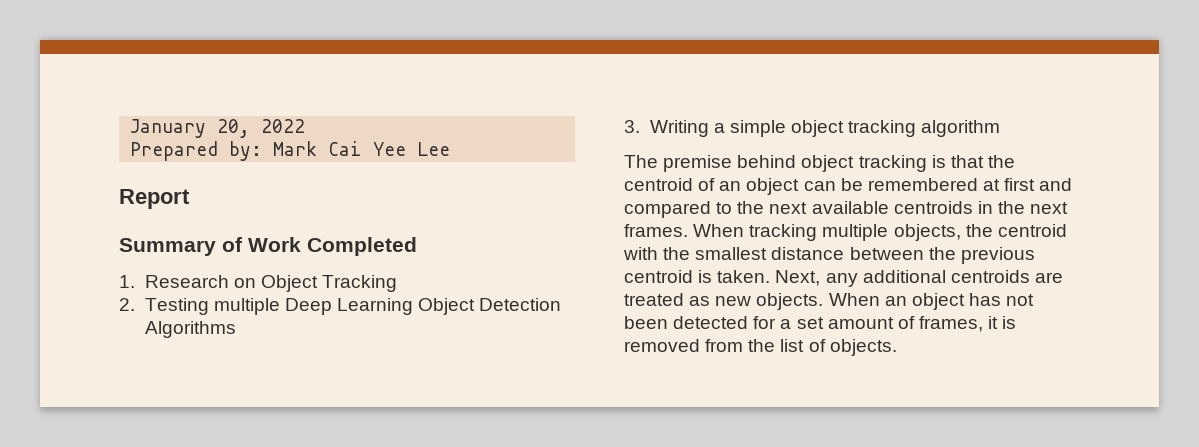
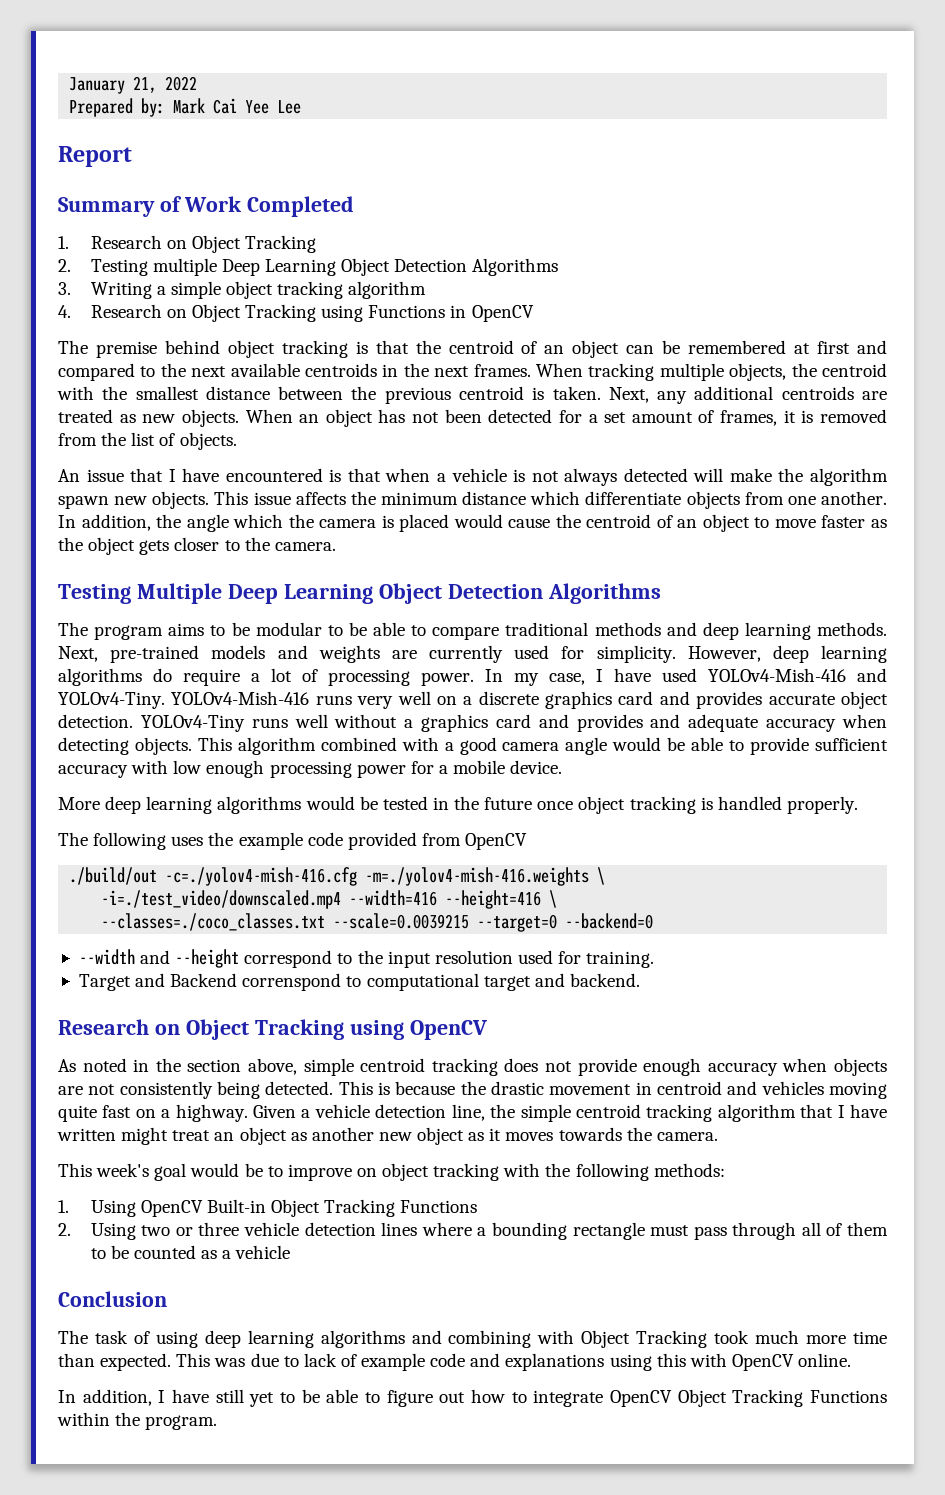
[217,119,251,138] 20, -> [133,76,158,93] 21,
(1001, 128) none -> [58,304,534,322] // 4. Research on Object Tracking using Functions in OpenCV
(897, 347) none -> [58,468,888,486] [58,491,887,509] [58,514,887,532] [58,537,336,555] [58,583,661,604] [58,622,887,640] [58,645,887,663] [58,668,887,686] [58,691,889,709] [58,714,887,732] [58,737,888,755] [58,760,563,778] [58,796,858,814] [58,832,528,850] [69,867,606,886] [101,890,558,909] [101,913,654,932] [78,949,655,968] [78,973,640,991] [58,1019,487,1040] [58,1058,888,1076] [58,1081,888,1099] [58,1104,887,1122] [57,1127,718,1145] [58,1163,725,1181] [58,1199,478,1217] [58,1222,888,1240] [90,1245,291,1259] [58,1291,167,1307] [58,1330,887,1348] [58,1353,852,1371] [58,1389,887,1407] [57,1412,218,1430] // An issue that I have encountered is that when a vehicle is not always detected will make the algorithm spawn new objects. This issue affects the minimum distance which differentiate objects from one another. In addition, the angle which the camera is placed would cause the centroid of an object to move faster as the object gets closer to the camera. // Testing Multiple Deep Learning Object Detection Algorithms // The program aims to be modular to be able to compare traditional methods and deep learning methods. Next, pre-trained models and weights are currently used for simplicity. However, deep learning algorithms do require a lot of processing power. In my case, I have used YOLOv4-Mish-416 and YOLOv4-Tiny. YOLOv4-Mish-416 runs very well on a discrete graphics card and provides accurate object detection. YOLOv4-Tiny runs well without a graphics card and provides and adequate accuracy when detecting objects. This algorithm combined with a good camera angle would be able to provide sufficient accuracy with low enough processing power for a mobile device. // More deep learning algorithms would be tested in the future once object tracking is handled properly. // The following uses the example code provided from OpenCV // ./build/out -c=./yolov4-mish-416.cfg -m=./yolov4-mish-416.weights \ // -i=./test_video/downscaled.mp4 --width=416 --height=416 \ // --classes=./coco_classes.txt --scale=0.0039215 --target=0 --backend=0 // --width and --height correspond to the input resolution used for training. // Target and Backend correnspond to computational target and backend. // Research on Object Tracking using OpenCV // As noted in the section above, simple centroid tracking does not provide enough accuracy when objects are not consistently being detected. This is because the drastic movement in centroid and vehicles moving quite fast on a highway. Given a vehicle detection line, the simple centroid tracking algorithm that I have written might treat an object as another new object as it moves towards the camera. // This week's goal would be to improve on object tracking with the following methods: // 1. Using OpenCV Built-in Object Tracking Functions // 2. Using two or three vehicle detection lines where a bounding rectangle must pass through all of them to be counted as a vehicle // Conclusion // The task of using deep learning algorithms and combining with Object Tracking took much more time than expected. This was due to lack of example code and explanations using this with OpenCV online. // In addition, I have still yet to be able to figure out how to integrate OpenCV Object Tracking Functions within the program.

